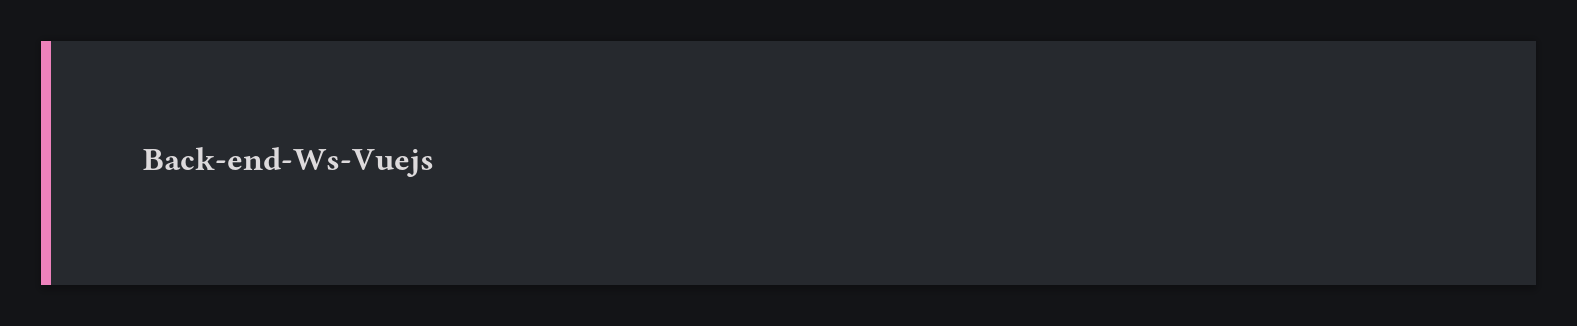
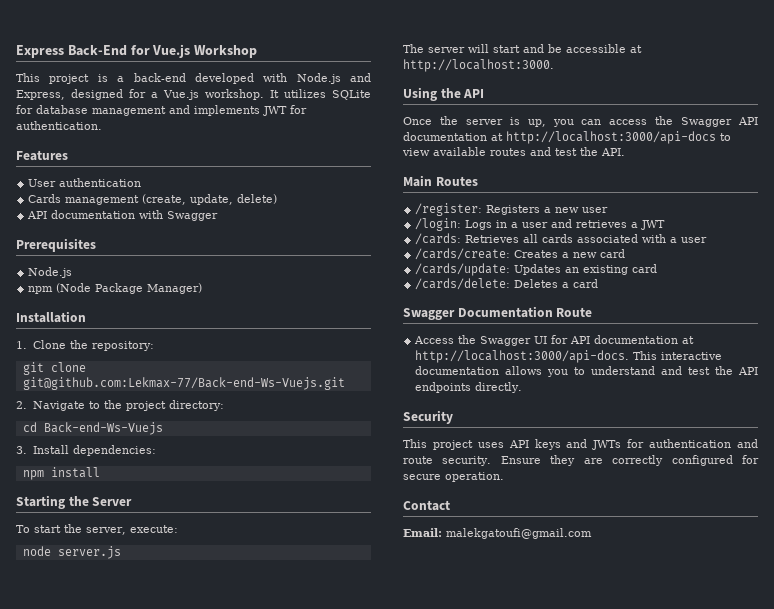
[143,147,434,177] Back-end-Ws-Vuejs -> [16,44,258,58] [16,73,371,84] [16,89,371,100] [16,105,307,116] [16,121,102,130] [16,150,68,161] [28,178,142,187] [28,194,278,205] [27,210,219,221] [16,238,96,252] [28,267,73,278] [28,283,203,294] [16,311,86,323] [16,340,155,351] [22,362,86,375] [22,377,345,390] [16,400,225,411] [22,422,163,435] [16,445,157,456] [22,467,100,480] [16,495,133,509] [16,524,178,535] [22,546,121,559] [403,44,642,53] [403,59,554,72] [403,87,485,101] [403,116,758,127] [403,131,731,144] [402,147,625,156] [403,175,478,187] [415,203,609,216] [415,218,666,231] [415,233,708,245] [415,248,626,260] [415,263,658,276] [415,278,599,290] [403,306,593,320] [414,335,695,346] [415,350,723,363] [415,366,758,377] [415,382,523,393] [403,410,453,424] [403,439,758,450] [403,455,759,466] [403,472,504,482] [403,500,450,511] [403,528,592,539] Express Back-End for Vue.js Workshop // This project is a back-end developed with Node.js and Express, designed for a Vue.js workshop. It utilizes SQLite for database management and implements JWT for authentication. // Features // User authentication // Cards management (create, update, delete) // API documentation with Swagger // Prerequisites // Node.js // npm (Node Package Manager) // Installation // 1. Clone the repository: // git clone git@github.com:Lekmax-77/Back-end-Ws-Vuejs.git // 2. Navigate to the project directory: // cd Back-end-Ws-Vuejs // 3. Install dependencies: // npm install // Starting the Server // To start the server, execute: // node server.js // The server will start and be accessible at http://localhost:3000. // Using the API // Once the server is up, you can access the Swagger API documentation at http://localhost:3000/api-docs to view available routes and test the API. // Main Routes // /register: Registers a new user // /login: Logs in a user and retrieves a JWT // /cards: Retrieves all cards associated with a user // /cards/create: Creates a new card // /cards/update: Updates an existing card // /cards/delete: Deletes a card // Swagger Documentation Route // Access the Swagger UI for API documentation at http://localhost:3000/api-docs. This interactive documentation allows you to understand and test the API endpoints directly. // Security // This project uses API keys and JWTs for authentication and route security. Ensure they are correctly configured for secure operation. // Contact // Email: malekgatoufi@gmail.com

